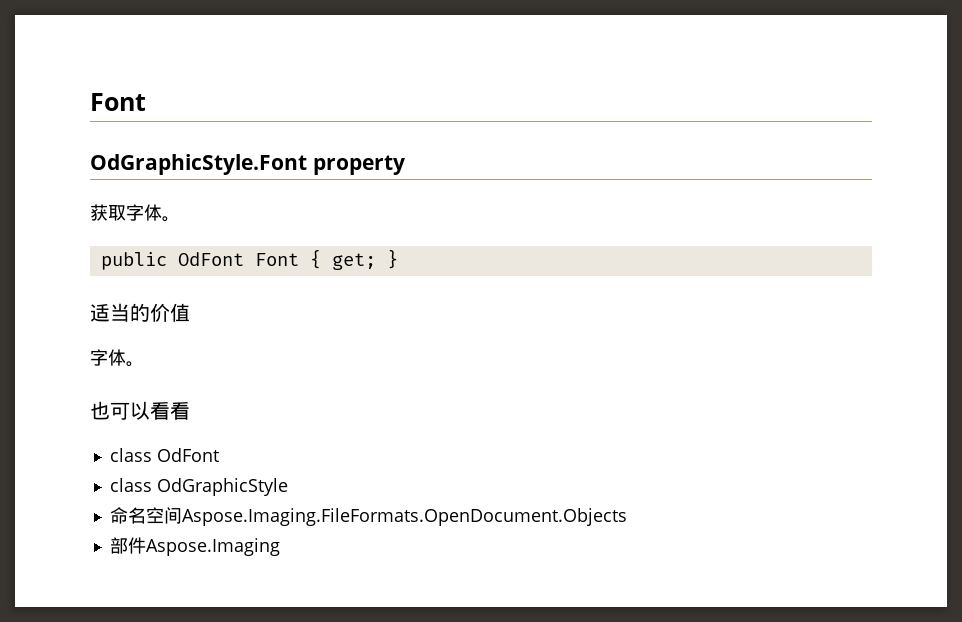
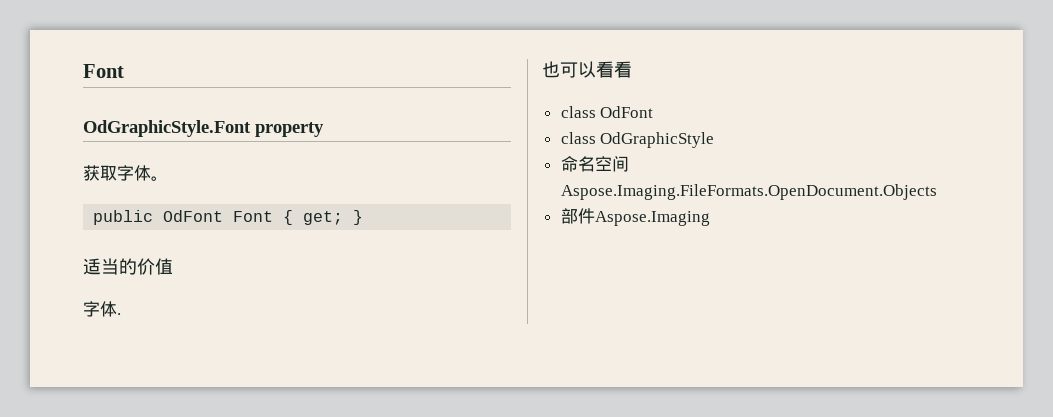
[126,361,144,367] 。 -> [117,313,121,315] .

